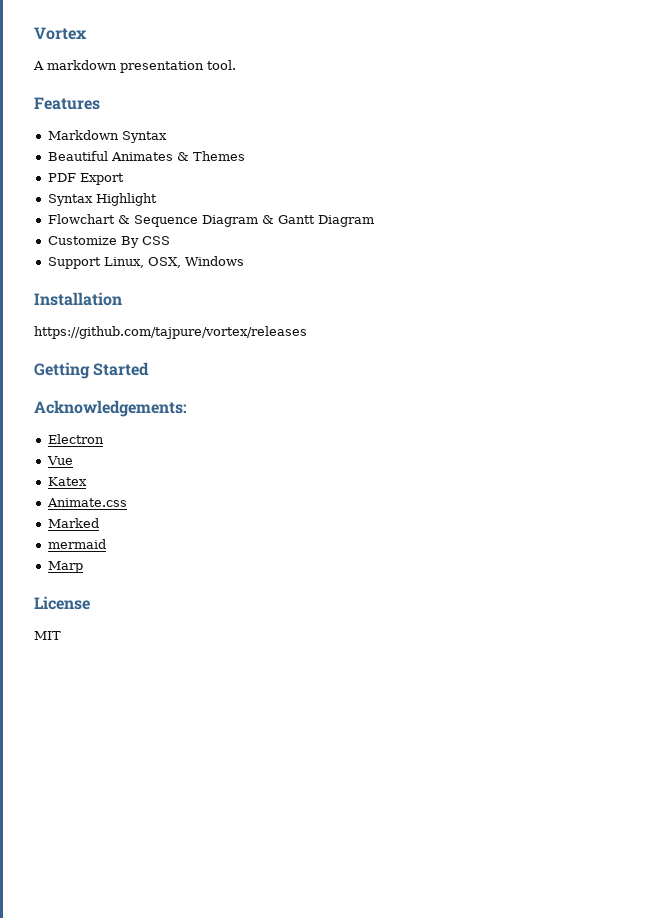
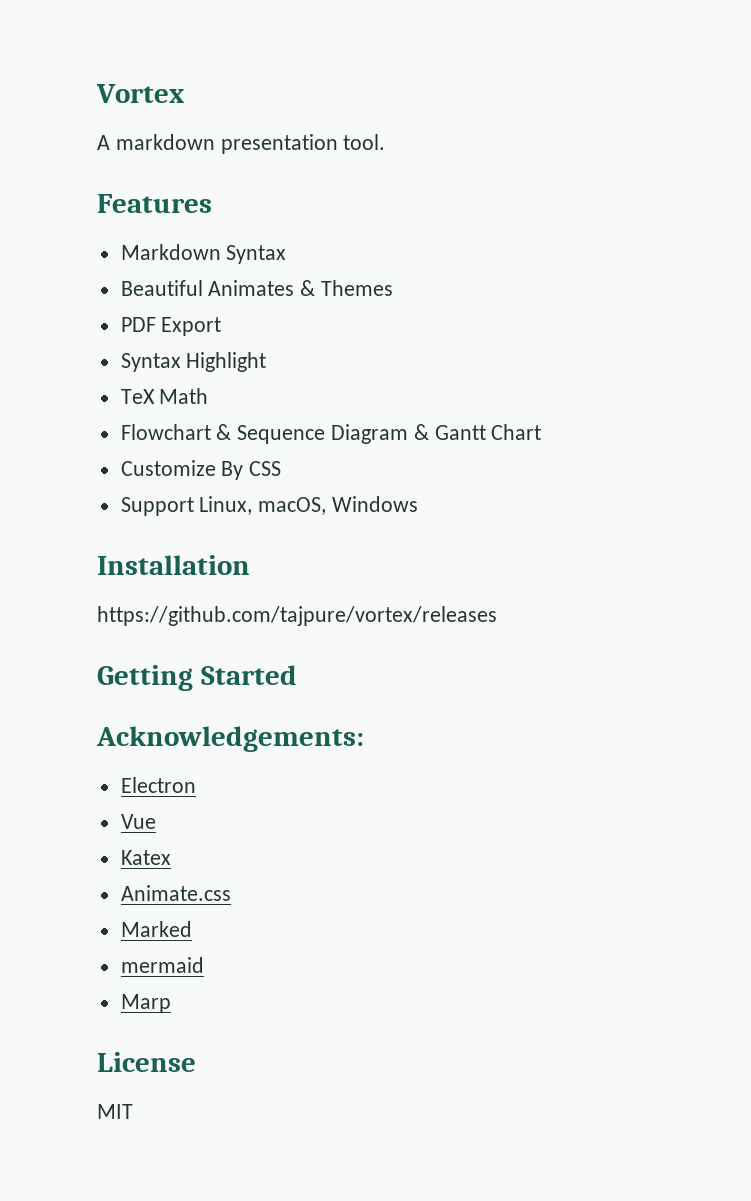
(157, 199) none -> [120,388,209,404] // TeX Math
[317,215,374,227] Diagram -> [491,424,542,440] Chart
[147,257,181,268] OSX, -> [258,497,327,515] macOS,

